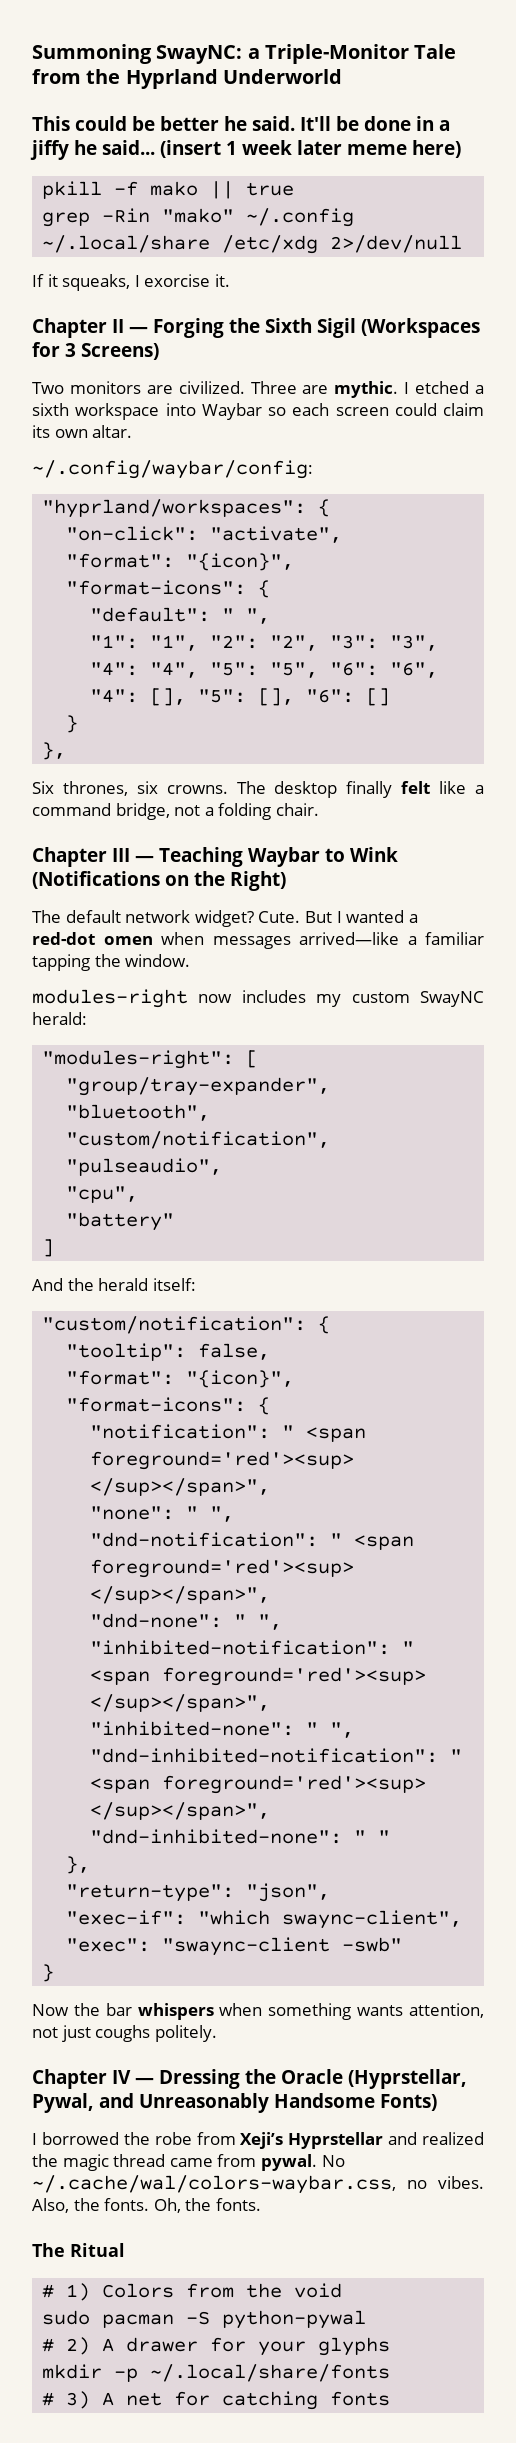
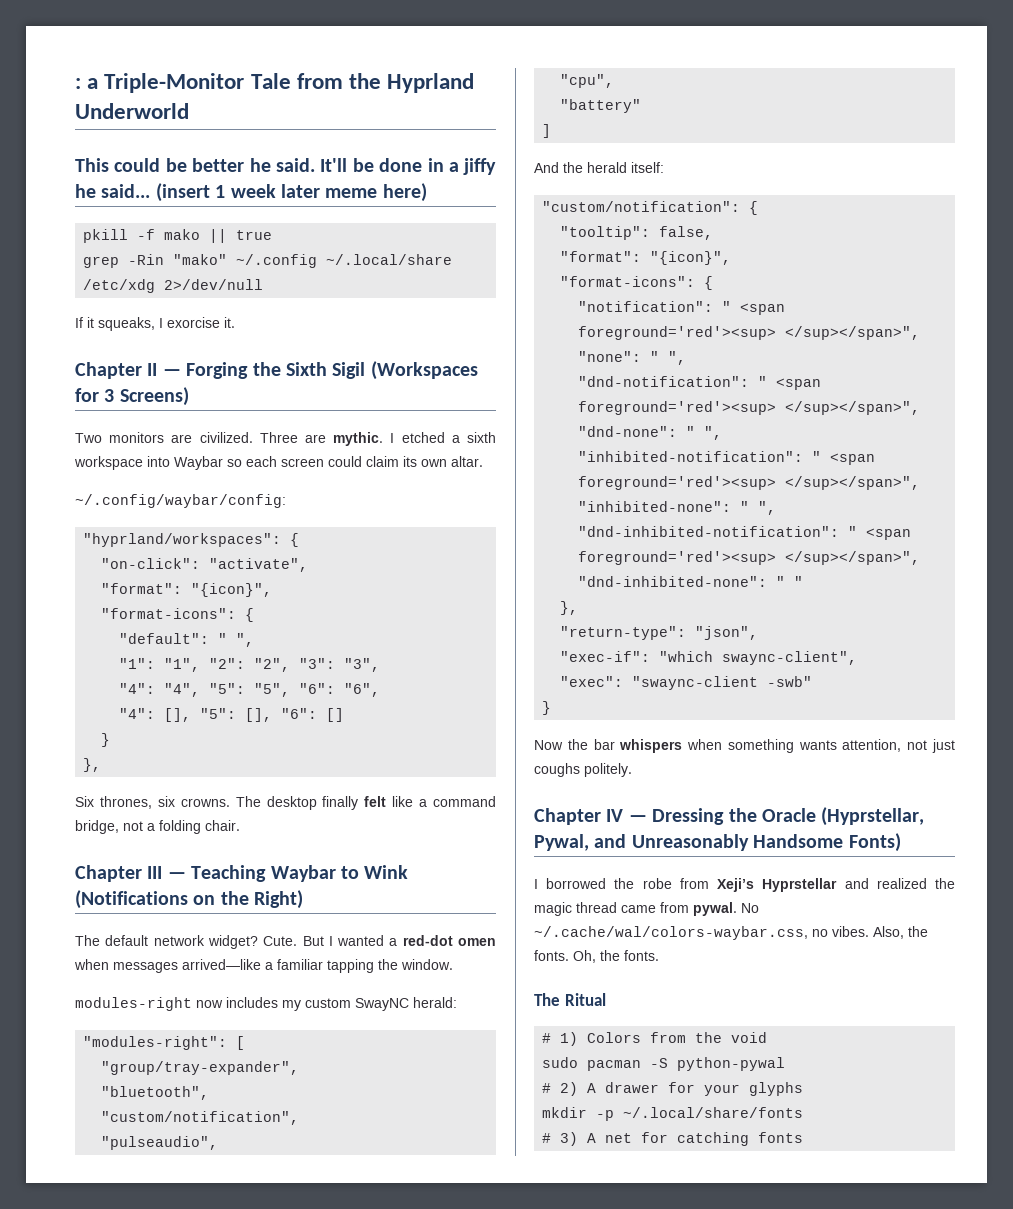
[32,44,243,64] Summoning SwayNC: -> [75,78,81,89] :

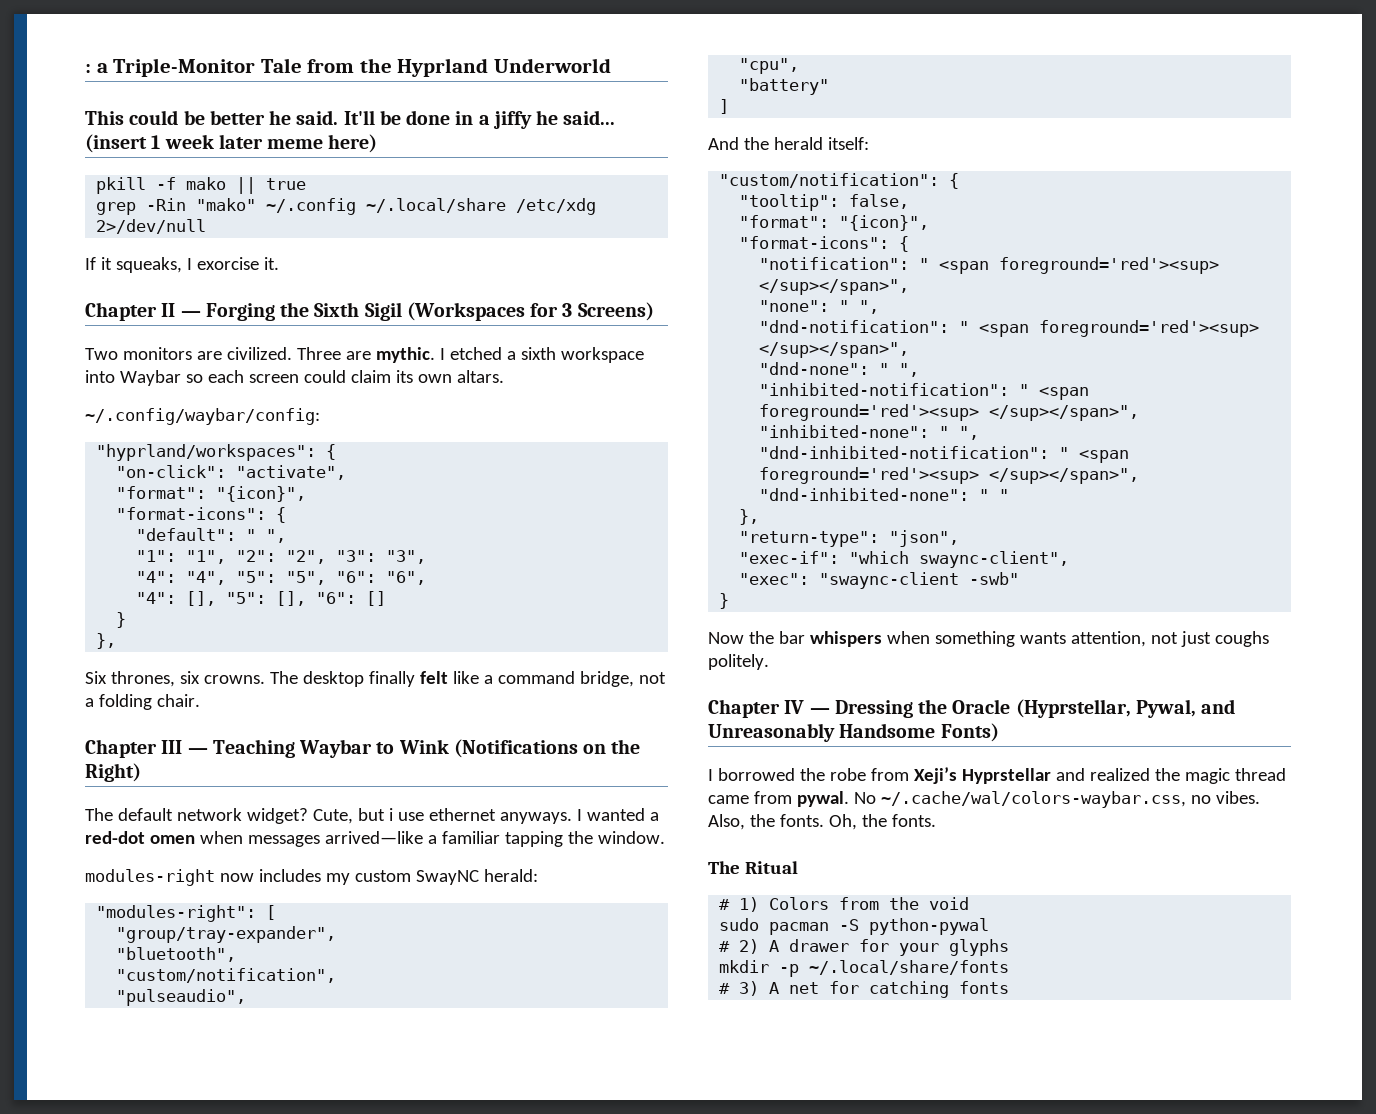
[451,456,483,467] altar. -> [456,370,504,383] altars.
[263,936,324,946] Cute. But -> [312,808,572,824] Cute, but i use ethernet anyways.

